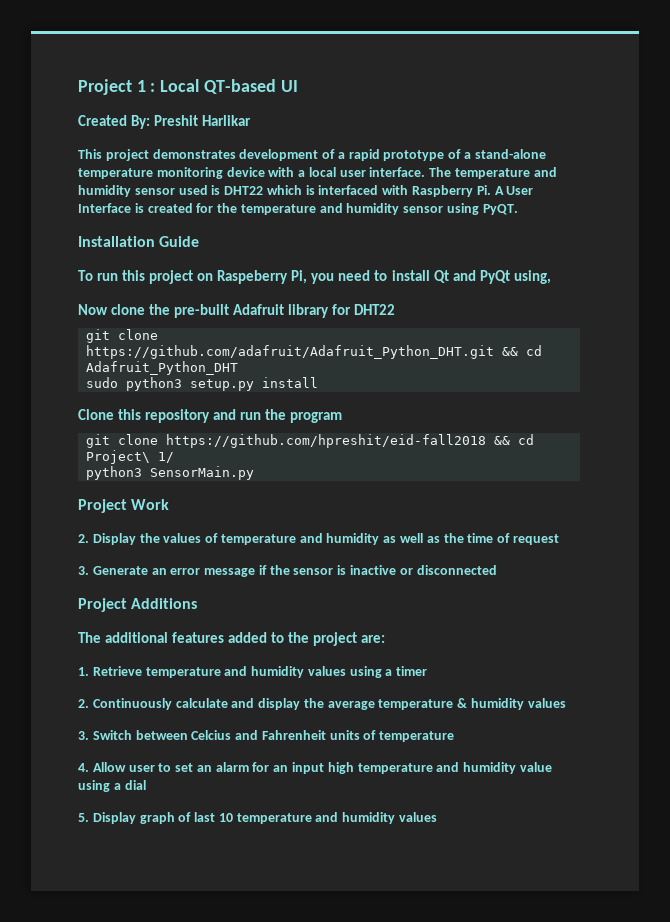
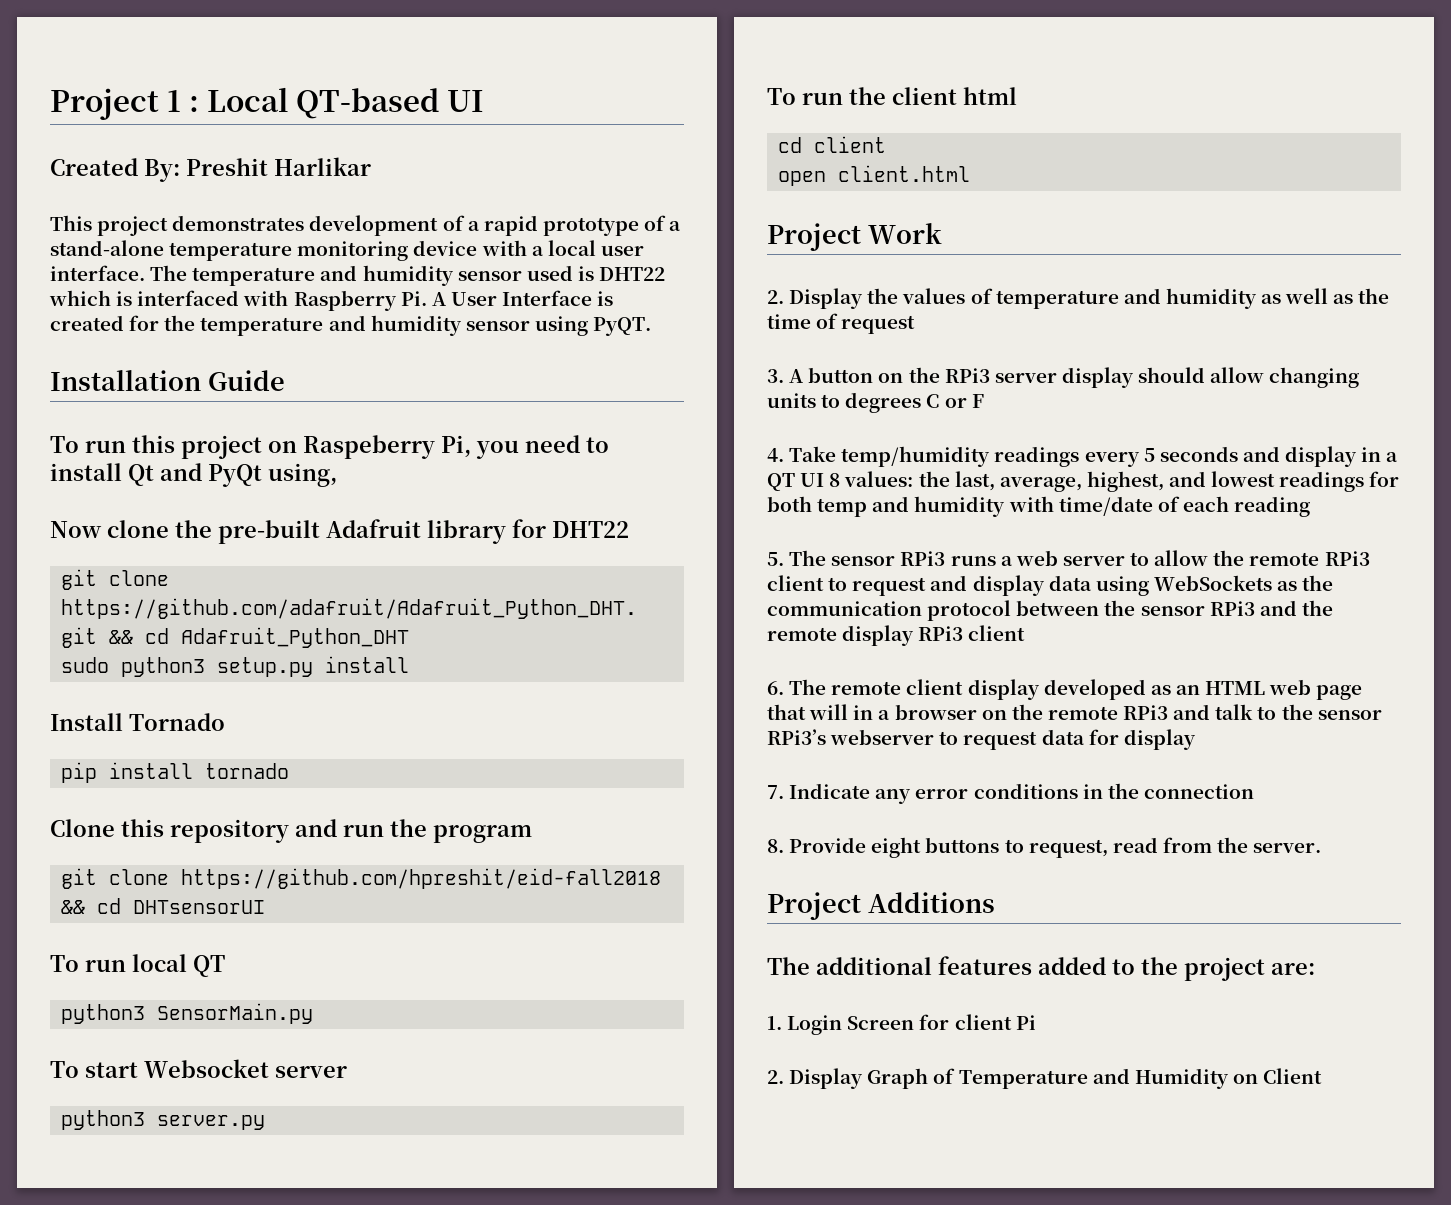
(318, 382) none -> [50,713,225,731] [61,762,290,783] // Install Tornado // pip install tornado
[85,450,174,464] [85,466,254,480] Project\ 1/ // python3 SensorMain.py -> [133,900,266,914] [50,954,225,977] [61,1003,314,1024] [50,1059,347,1078] [61,1110,266,1130] [767,87,1017,105] [778,136,887,153] [778,165,971,186] DHTsensorUI // To run local QT // python3 SensorMain.py // To start Websocket server // python3 server.py // To run the client html // cd client // open client.html
[92,565,497,577] Generate an error message if the sensor is inactive or disconnected -> [789,367,1360,388] [767,392,984,413] [767,446,1399,467] [767,471,1400,492] [767,496,1311,517] [767,550,1370,566] [767,575,1334,596] [767,600,1333,621] [767,625,1026,646] [767,679,1363,700] [767,704,1382,720] [767,729,1196,750] [767,783,1254,804] [767,837,1322,858] A button on the RPi3 server display should allow changing units to degrees C or F // 4. Take temp/humidity readings every 5 seconds and display in a QT UI 8 values: the last, average, highest, and lowest readings for both temp and humidity with time/date of each reading // 5. The sensor RPi3 runs a web server to allow the remote RPi3 client to request and display data using WebSockets as the communication protocol between the sensor RPi3 and the remote display RPi3 client // 6. The remote client display developed as an HTML web page that will in a browser on the remote RPi3 and talk to the sensor RPi3’s webserver to request data for display // 7. Indicate any error conditions in the connection // 8. Provide eight buttons to request, read from the server.
[92,666,428,678] [78,698,566,710] [78,730,455,742] [78,762,552,774] [78,780,146,792] [78,812,438,824] Retrieve temperature and humidity values using a timer // 2. Continuously calculate and display the average temperature & humidity values // 3. Switch between Celcius and Fahrenheit units of temperature // 4. Allow user to set an alarm for an input high temperature and humidity value using a dial // 5. Display graph of last 10 temperature and humidity values -> [787,1014,1036,1035] [767,1068,1323,1089] Login Screen for client Pi // 2. Display Graph of Temperature and Humidity on Client

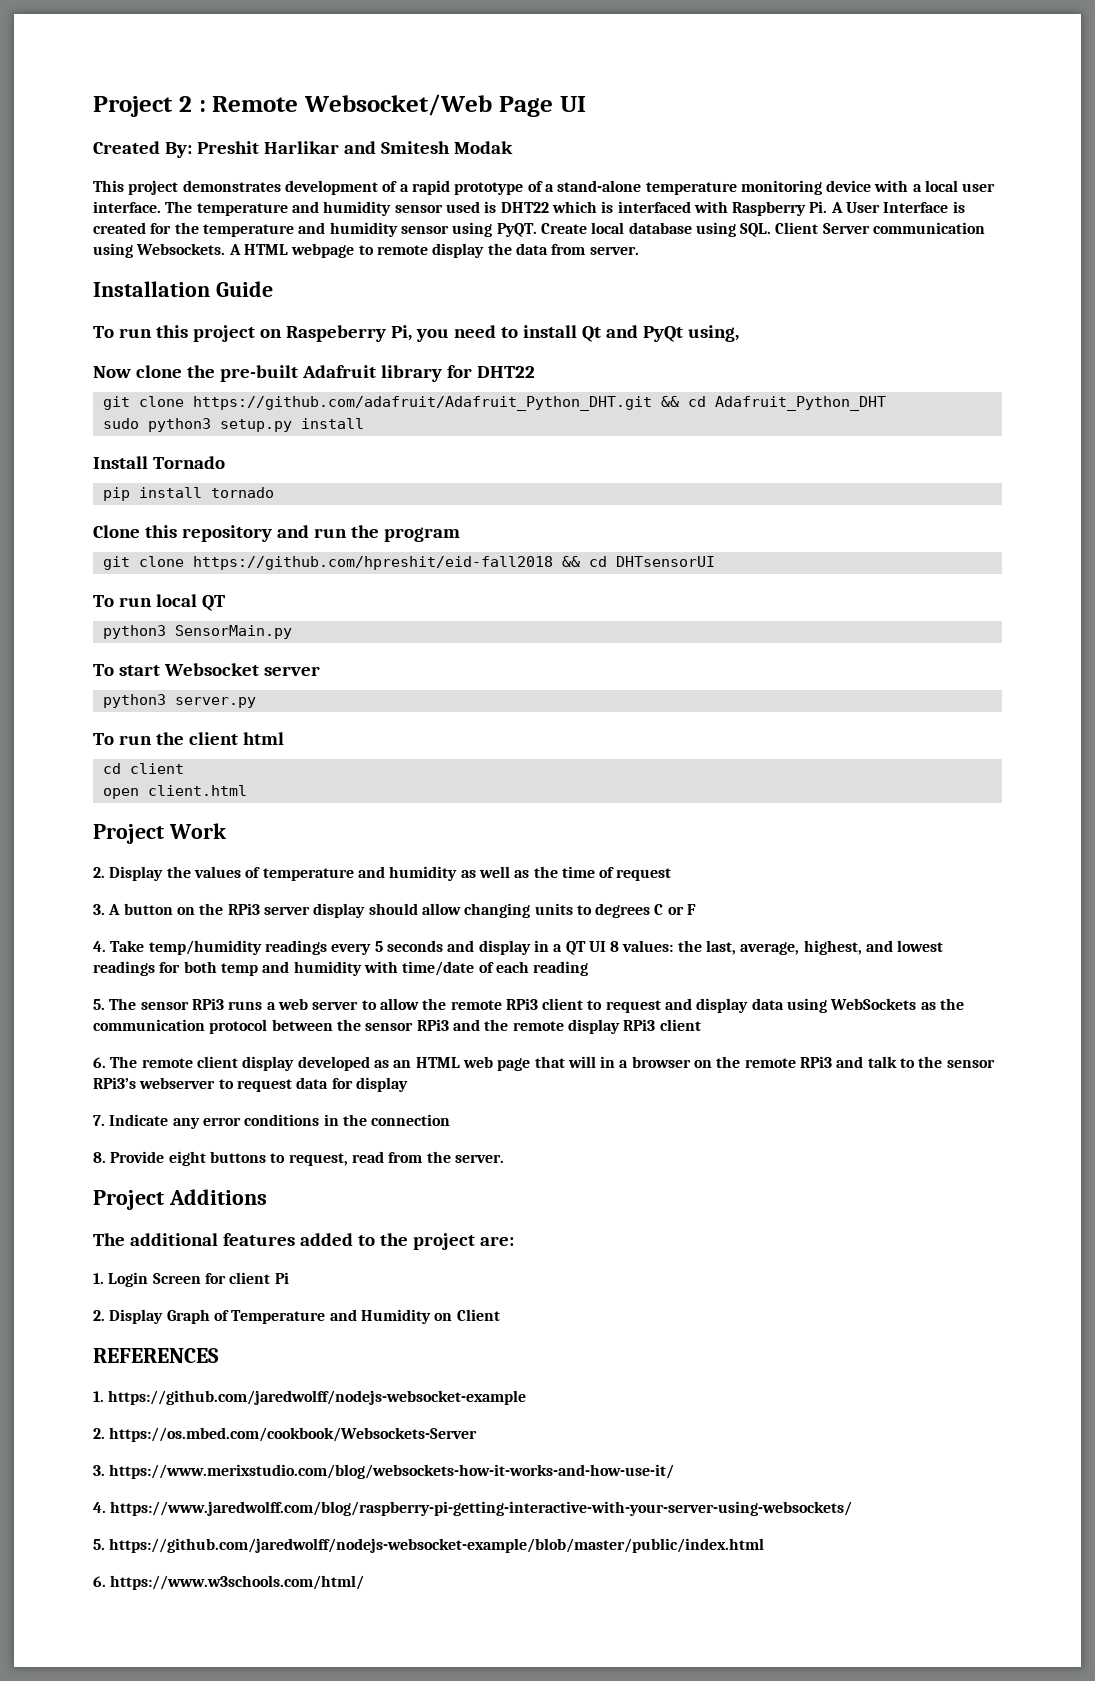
[50,87,439,120] Project 1 : Local QT-based -> [93,94,553,117] Project 2 : Remote Websocket/Web Page
(371, 166) none -> [343,141,513,154] and Smitesh Modak
(652, 326) none -> [540,222,986,237] [93,243,639,258] Create local database using SQL. Client Server communication using Websockets. A HTML webpage to remote display the data from server.
(1323, 1076) none -> [93,1348,219,1363] [93,1390,527,1405] [93,1427,478,1442] [93,1464,675,1479] [93,1501,853,1516] [93,1538,765,1553] [93,1575,365,1590] // REFERENCES // 1. https://github.com/jaredwolff/nodejs-websocket-example // 2. https://os.mbed.com/cookbook/Websockets-Server // 3. https://www.merixstudio.com/blog/websockets-how-it-works-and-how-use-it/ // 4. https://www.jaredwolff.com/blog/raspberry-pi-getting-interactive-with-your-server-using-websockets/ // 5. https://github.com/jaredwolff/nodejs-websocket-example/blob/master/public/index.html // 6. https://www.w3schools.com/html/

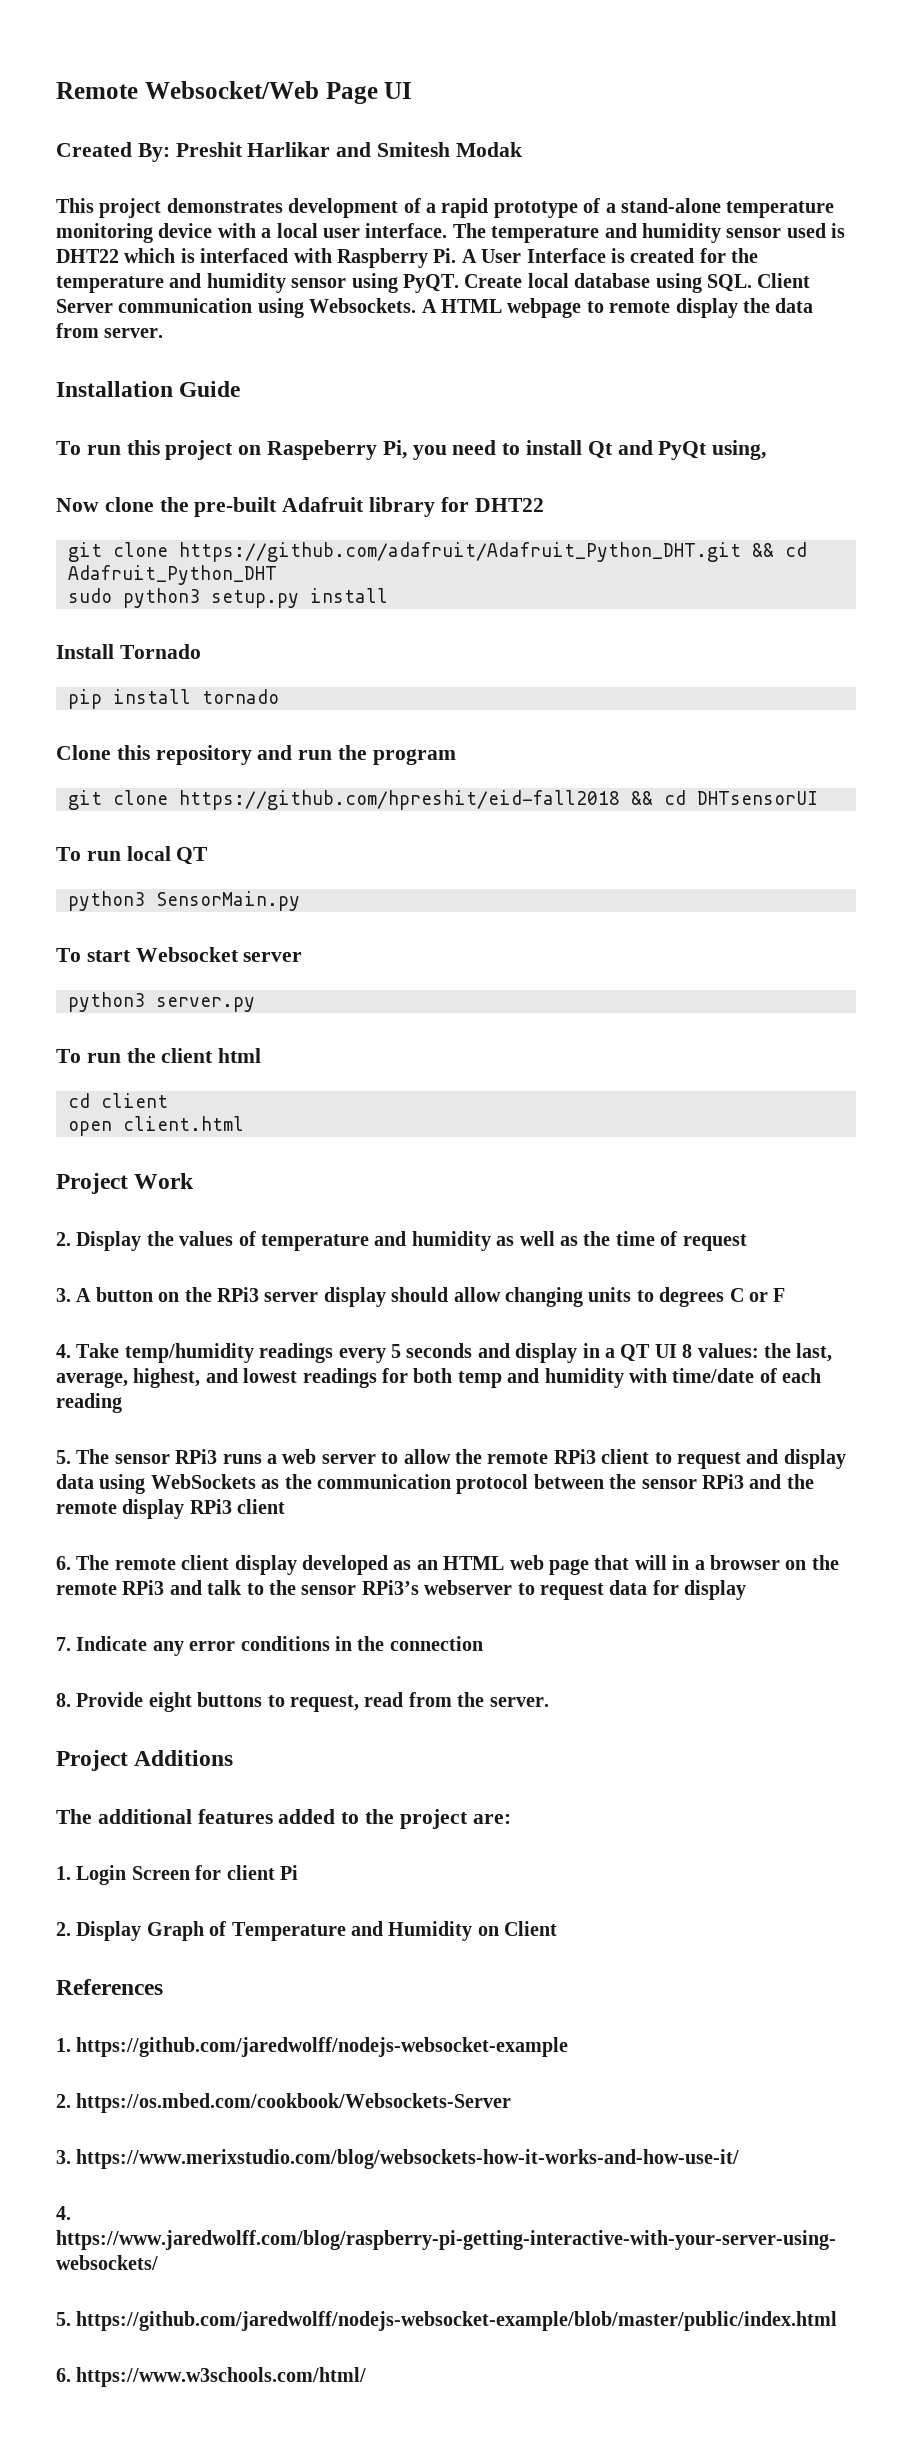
[93,96,206,117] Project 2 : -> (56, 90) none
[93,1348,219,1363] REFERENCES -> [56,1979,163,1995] References

